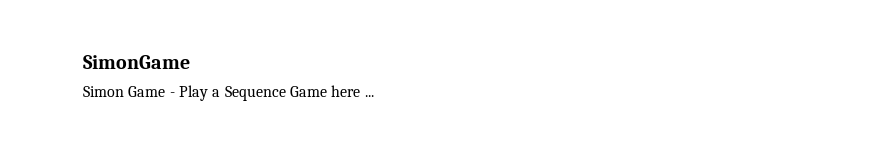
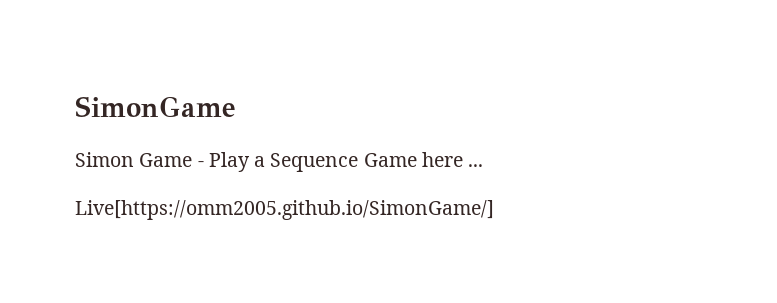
(374, 96) none -> [75,200,494,220] // Live[https://omm2005.github.io/SimonGame/]

